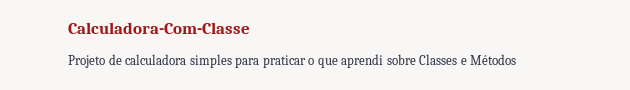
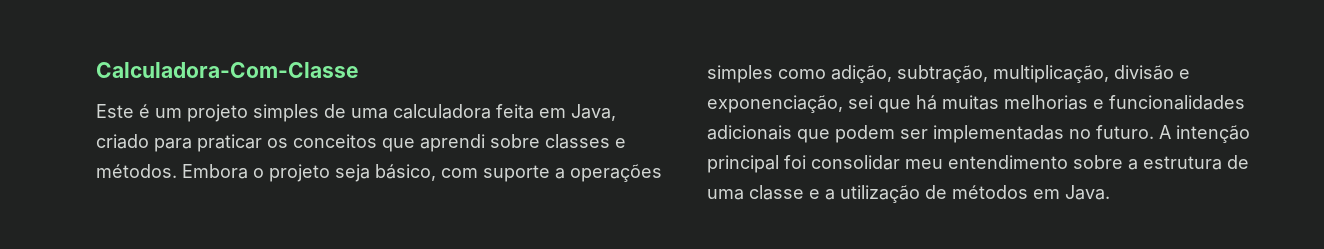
[68,54,517,68] Projeto de calculadora simples para praticar o que aprendi sobre Classes e Métodos -> [96,104,616,122] [96,134,626,152] [96,164,662,182] [707,65,1190,83] [707,95,1245,113] [707,125,1250,143] [707,155,1249,173] [707,185,1110,203] Este é um projeto simples de uma calculadora feita em Java, criado para praticar os conceitos que aprendi sobre classes e métodos. Embora o projeto seja básico, com suporte a operações simples como adição, subtração, multiplicação, divisão e exponenciação, sei que há muitas melhorias e funcionalidades adicionais que podem ser implementadas no futuro. A intenção principal foi consolidar meu entendimento sobre a estrutura de uma classe e a utilização de métodos em Java.

